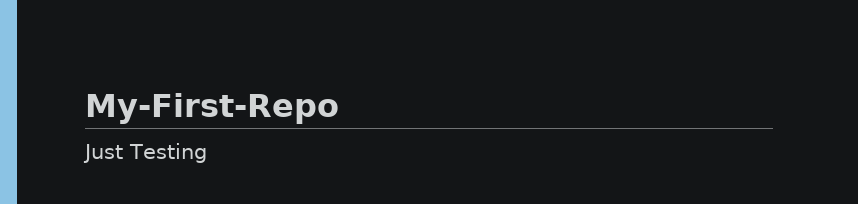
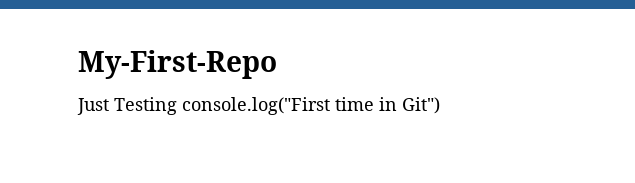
(207, 153) none -> [182,97,440,115] console.log("First time in Git")

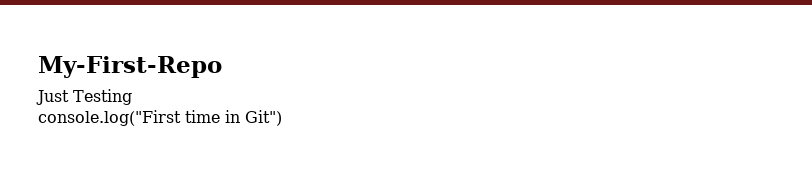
(177, 106) none -> (132, 97) //

